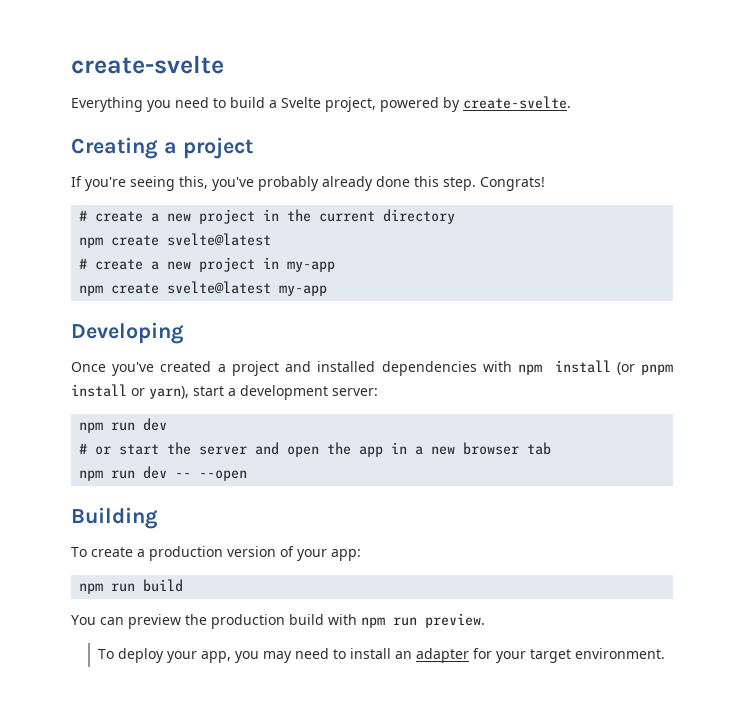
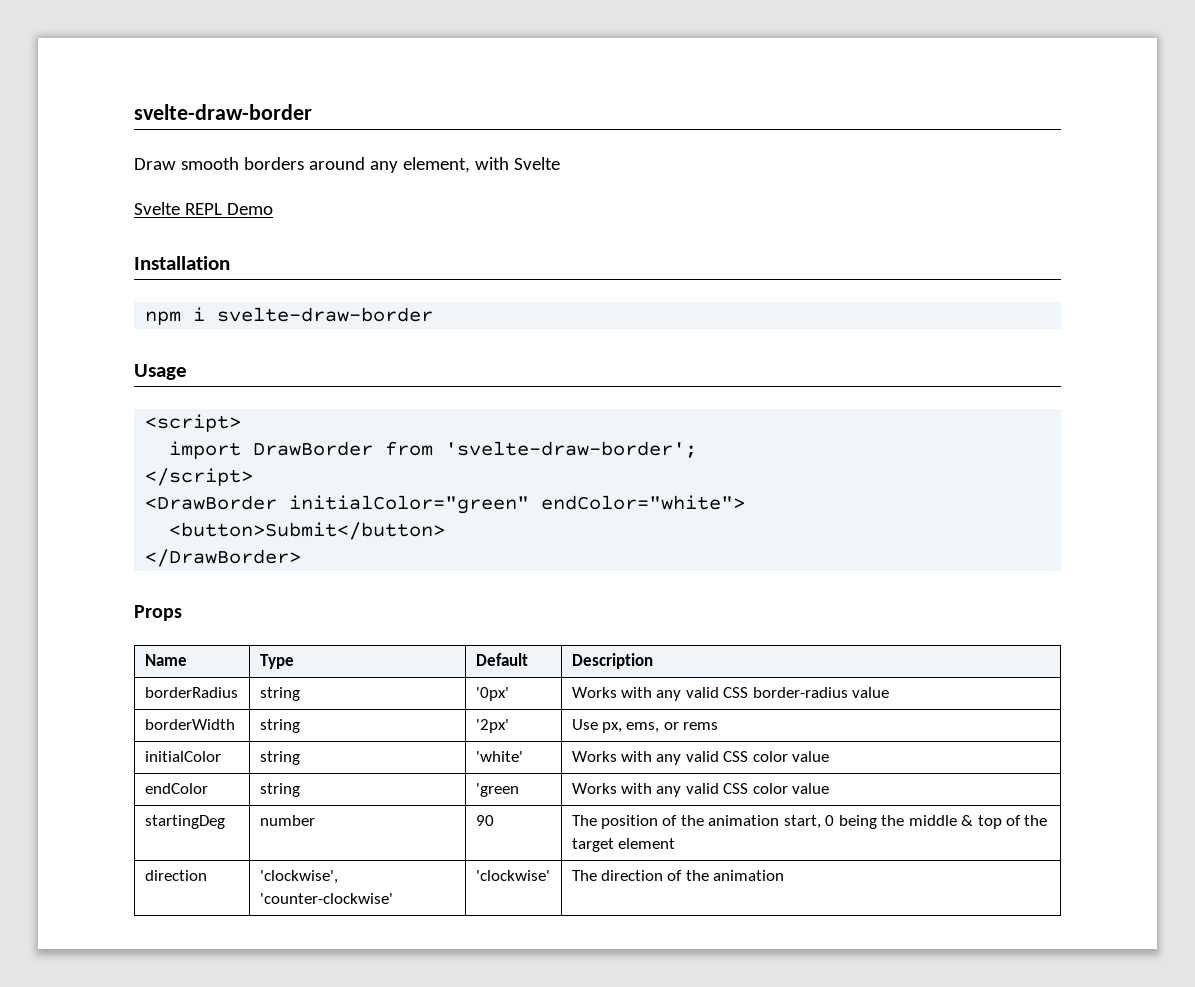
[71,55,224,74] [71,96,571,112] [71,137,253,159] [71,176,545,191] [79,209,456,224] [79,233,272,248] [79,257,336,272] [79,281,328,296] [71,322,184,344] [71,360,673,376] [71,384,378,400] [79,418,168,433] [79,442,552,457] [79,466,248,481] [71,507,158,529] [71,546,361,561] [79,579,184,594] [71,613,485,629] [98,648,666,663] create-svelte // Everything you need to build a Svelte project, powered by create-svelte. // Creating a project // If you're seeing this, you've probably already done this step. Congrats! // # create a new project in the current directory // npm create svelte@latest // # create a new project in my-app // npm create svelte@latest my-app // Developing // Once you've created a project and installed dependencies with npm install (or pnpm install or yarn), start a development server: // npm run dev // # or start the server and open the app in a new browser tab // npm run dev -- --open // Building // To create a production version of your app: // npm run build // You can preview the production build with npm run preview. // To deploy your app, you may need to install an adapter for your target environment. -> [134,104,312,120] [134,157,560,173] [134,202,273,215] [134,256,230,270] [145,307,434,325] [134,364,187,380] [145,414,242,432] [169,441,698,459] [145,468,254,486] [145,495,746,514] [169,522,446,540] [145,549,302,567] [134,605,182,621] [144,654,187,666] [259,654,294,669] [475,653,528,666] [571,653,653,669] [144,687,238,698] [259,687,300,701] [475,687,509,701] [571,687,890,701] [144,719,235,730] [259,719,300,733] [475,719,509,733] [571,719,719,733] [144,751,221,762] [259,751,300,765] [475,751,523,762] [571,751,830,765] [144,783,208,794] [259,783,300,797] [475,783,519,797] [571,783,830,797] [144,815,225,829] [259,815,315,826] [475,815,494,826] [571,815,1048,829] [571,838,675,852] [144,870,207,881] [259,870,338,884] [259,893,393,904] [475,870,550,881] [571,870,785,881] svelte-draw-border // Draw smooth borders around any element, with Svelte // Svelte REPL Demo // Installation // npm i svelte-draw-border // Usage // <script> // import DrawBorder from 'svelte-draw-border'; // </script> // <DrawBorder initialColor="green" endColor="white"> // <button>Submit</button> // </DrawBorder> // Props // Name | Type | Default | Description // borderRadius | string | '0px' | Works with any valid CSS border-radius value // borderWidth | string | '2px' | Use px, ems, or rems // initialColor | string | 'white' | Works with any valid CSS color value // endColor | string | 'green | Works with any valid CSS color value // startingDeg | number | 90 | The position of the animation start, 0 being the middle & top of the target element // direction | 'clockwise', 'counter-clockwise' | 'clockwise' | The direction of the animation

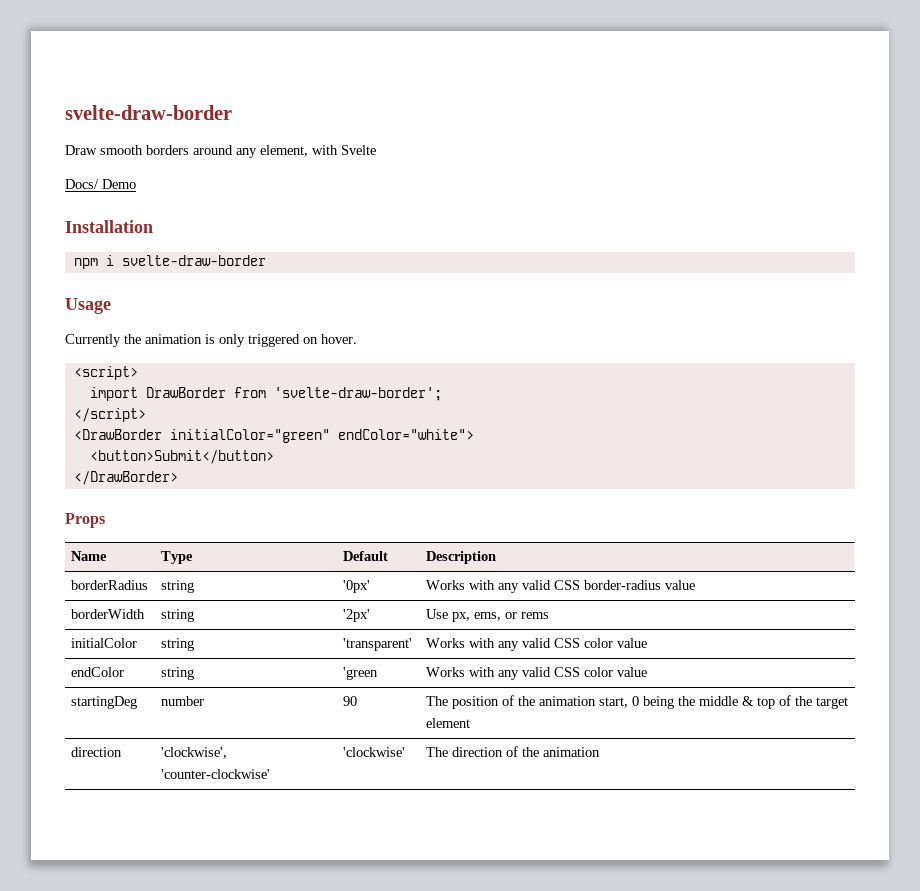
[134,202,222,215] Svelte REPL -> [65,179,99,189] Docs/
(187, 372) none -> [65,334,357,347] // Currently the animation is only triggered on hover.
[475,751,523,762] 'white' -> [343,638,413,651] 'transparent'

